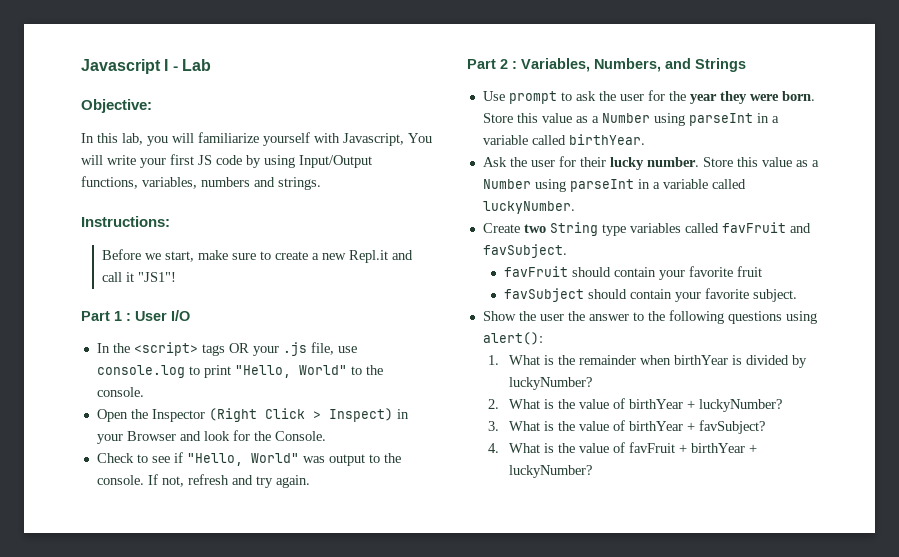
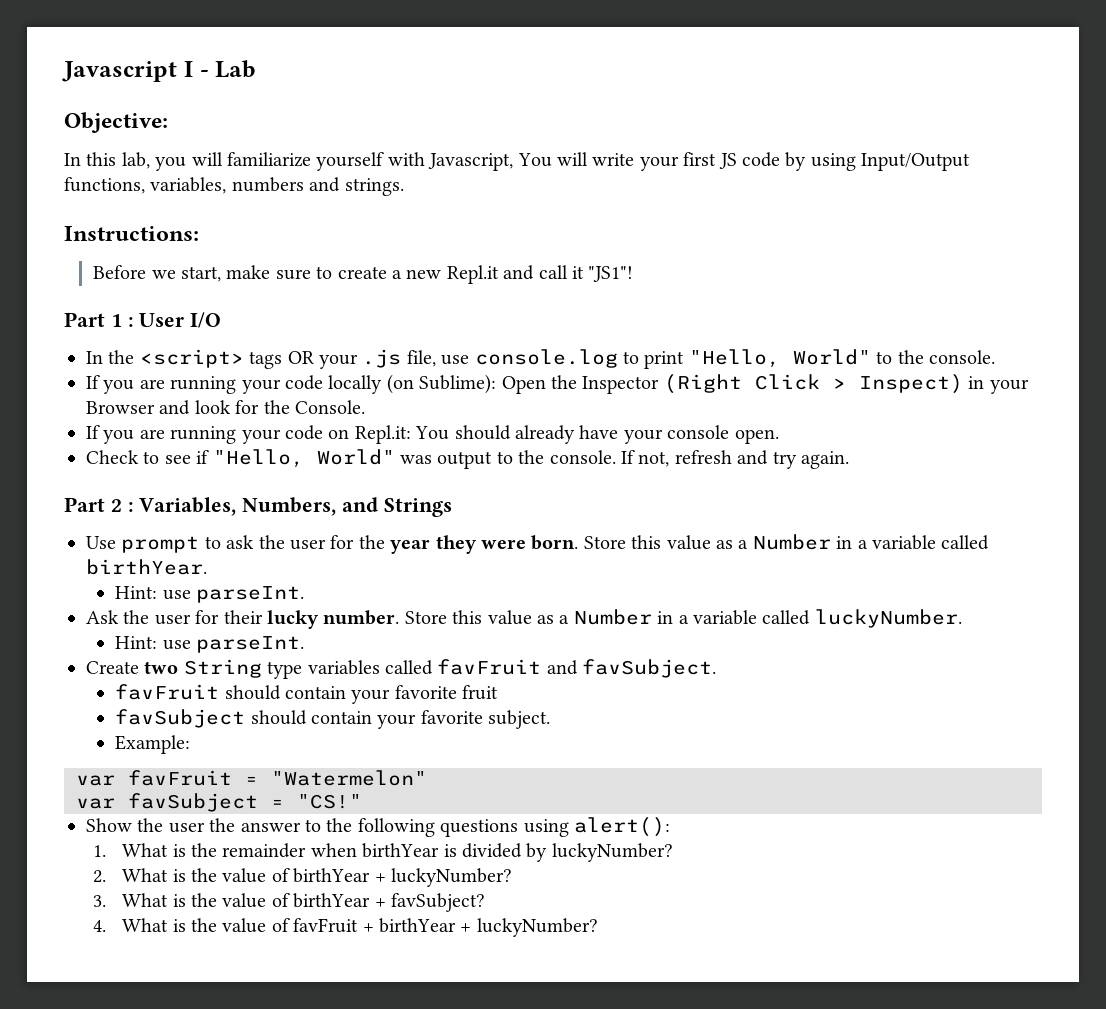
(144, 392) none -> [86,374,497,394] If you are running your code locally (on Sublime):
(326, 436) none -> [86,425,779,444] // If you are running your code on Repl.it: You should already have your console open.
[653,113,753,126] using parseInt -> (831, 542) none
(645, 139) none -> [115,586,304,603] // Hint: use parseInt.
[534,179,634,192] using parseInt -> (652, 617) none
(575, 207) none -> [115,636,304,653] // Hint: use parseInt.
(798, 295) none -> [115,735,191,754] [76,770,427,786] [76,793,362,812] // Example: // var favFruit = "Watermelon" // var favSubject = "CS!"

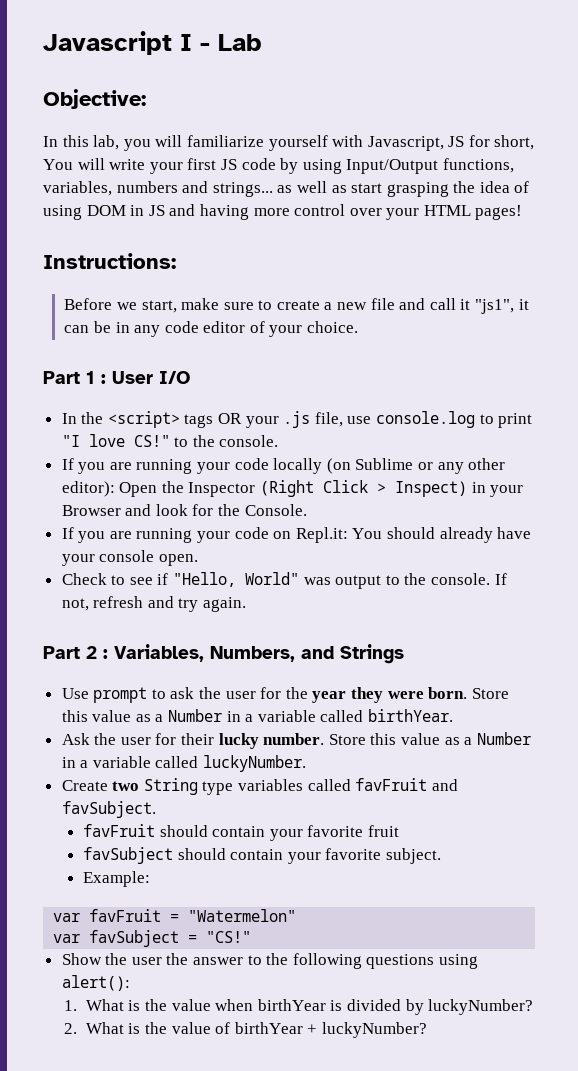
(514, 162) none -> [448,135,535,150] JS for short,
[344,178,404,196] strings. -> [212,181,530,197] [43,204,523,220] strings... as well as start grasping the idea of using DOM in JS and having more control over your HTML pages!
[446,265,499,284] Repl.it -> [370,298,395,310] file
[588,266,634,282] "JS1"! -> [474,299,529,314] [64,321,359,337] "js1", it can be in any code editor of your choice.
[688,349,871,368] "Hello, World" -> [61,434,170,447] "I love CS!"
[419,374,497,394] Sublime): -> [355,458,506,474] [61,481,115,497] Sublime or any other editor):
[115,586,304,603] // Hint: use parseInt. -> (454, 715) none
[115,636,304,653] // Hint: use parseInt. -> (307, 763) none
[222,843,307,858] remainder -> [171,999,211,1011] value
[93,893,486,912] [93,918,598,937] // 3. What is the value of birthYear + favSubject? // 4. What is the value of favFruit + birthYear + luckyNumber? -> (427, 1030) none

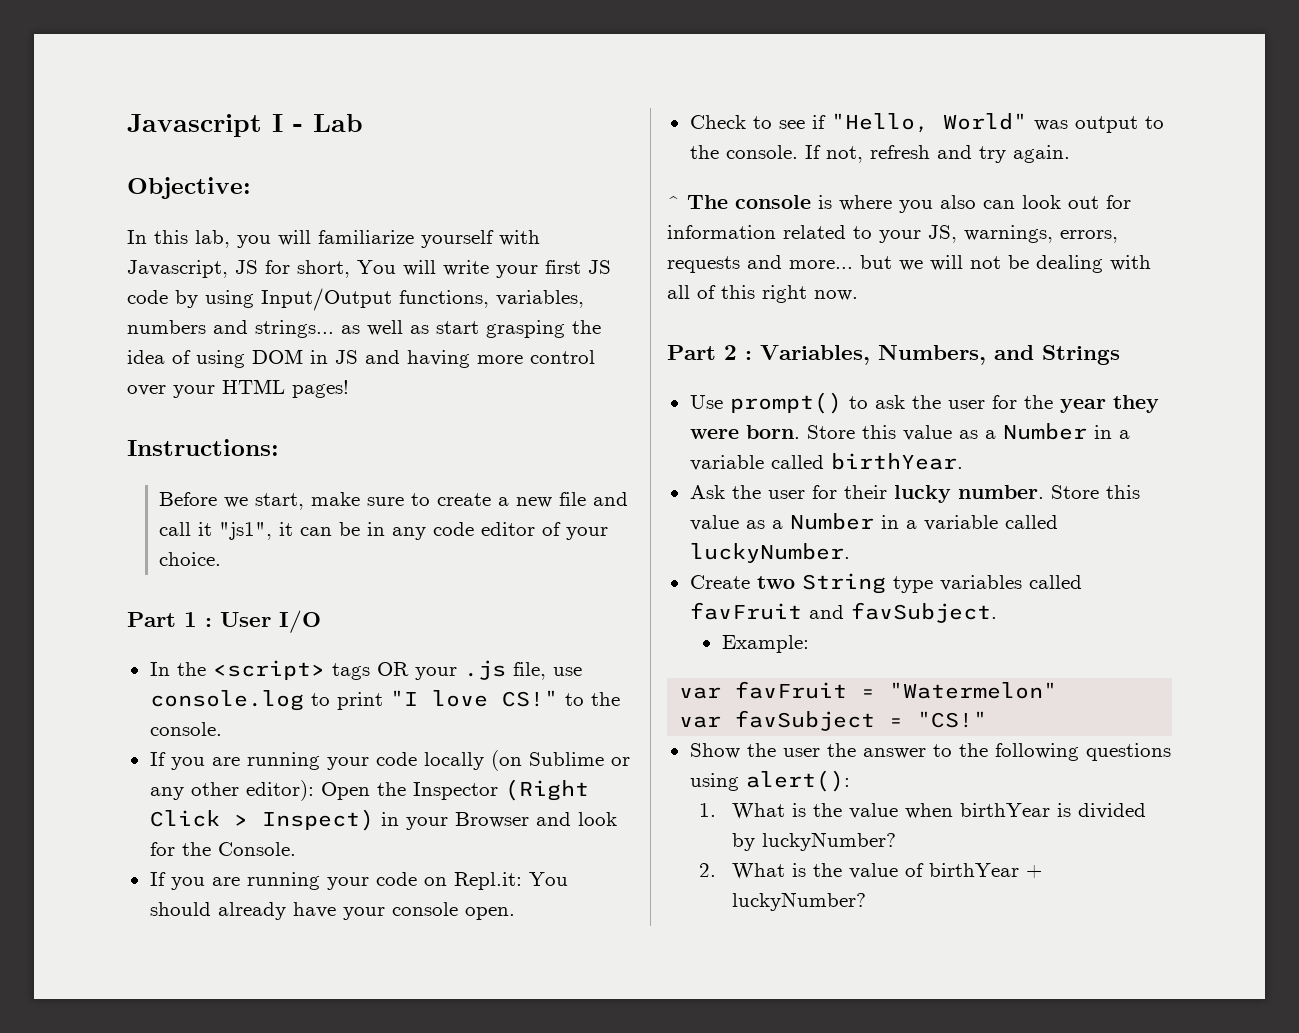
(247, 604) none -> [667,195,1131,213] [667,225,1118,243] [667,255,1151,273] [667,285,858,303] // ^ The console is where you also can look out for information related to your JS, warnings, errors, requests and more... but we will not be dealing with all of this right now.
[93,687,148,703] prompt -> [729,392,842,414] prompt()
[83,824,399,841] [83,847,441,864] // favFruit should contain your favorite fruit // favSubject should contain your favorite subject. -> (997, 612) none

